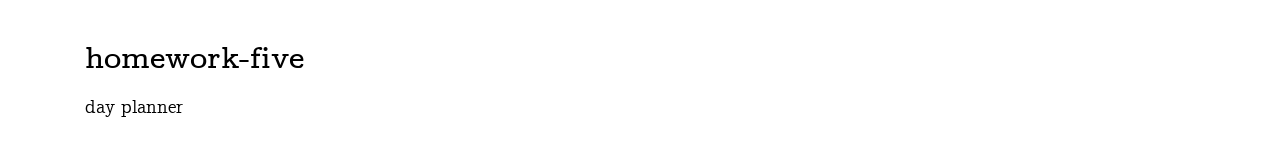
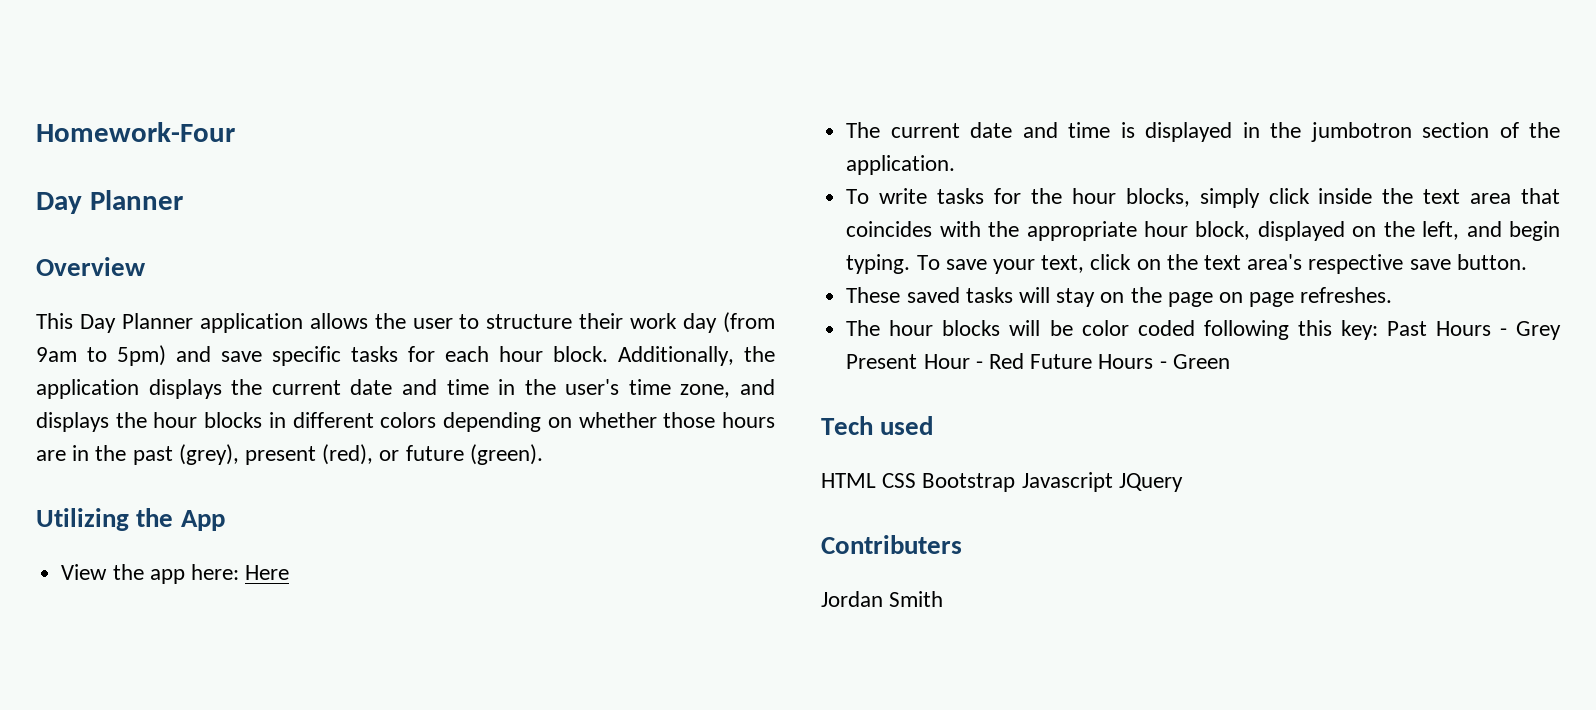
[85,47,304,68] [85,100,183,117] homework-five // day planner -> [36,122,235,142] [36,190,183,214] [36,257,146,276] [36,312,775,333] [36,345,775,366] [36,379,775,399] [36,412,776,432] [36,444,543,465] [36,508,225,531] [61,564,290,584] [846,122,1560,142] [846,155,956,175] [846,188,1560,208] [846,221,1560,241] [846,254,1527,274] [846,287,1393,307] [846,320,1561,340] [846,353,1230,369] [821,416,934,435] [821,472,1183,492] [821,535,962,554] [821,591,944,607] Homework-Four // Day Planner // Overview // This Day Planner application allows the user to structure their work day (from 9am to 5pm) and save specific tasks for each hour block. Additionally, the application displays the current date and time in the user's time zone, and displays the hour blocks in different colors depending on whether those hours are in the past (grey), present (red), or future (green). // Utilizing the App // View the app here: Here // The current date and time is displayed in the jumbotron section of the application. // To write tasks for the hour blocks, simply click inside the text area that coincides with the appropriate hour block, displayed on the left, and begin typing. To save your text, click on the text area's respective save button. // These saved tasks will stay on the page on page refreshes. // The hour blocks will be color coded following this key: Past Hours - Grey Present Hour - Red Future Hours - Green // Tech used // HTML CSS Bootstrap Javascript JQuery // Contributers // Jordan Smith

